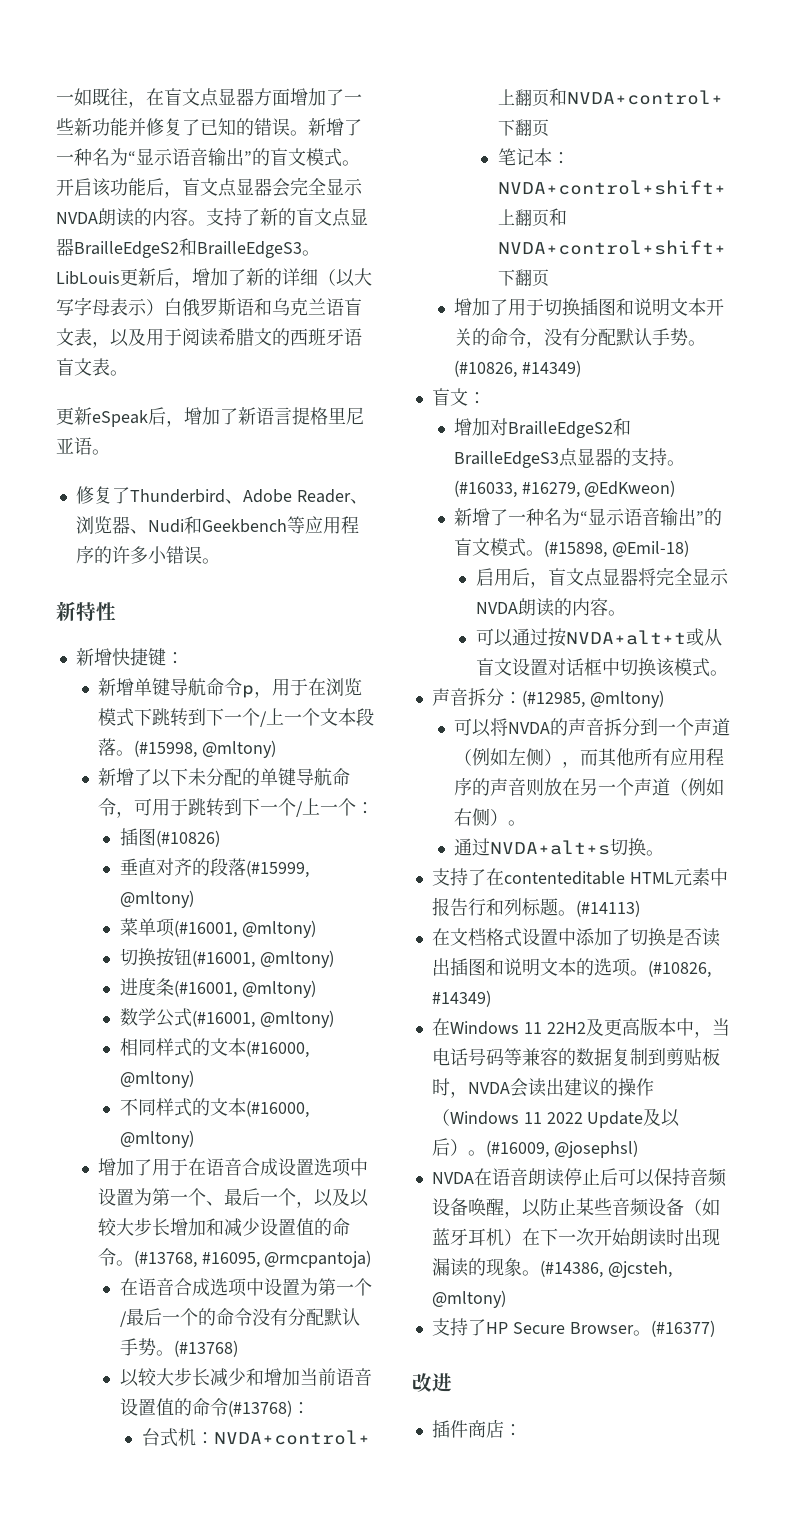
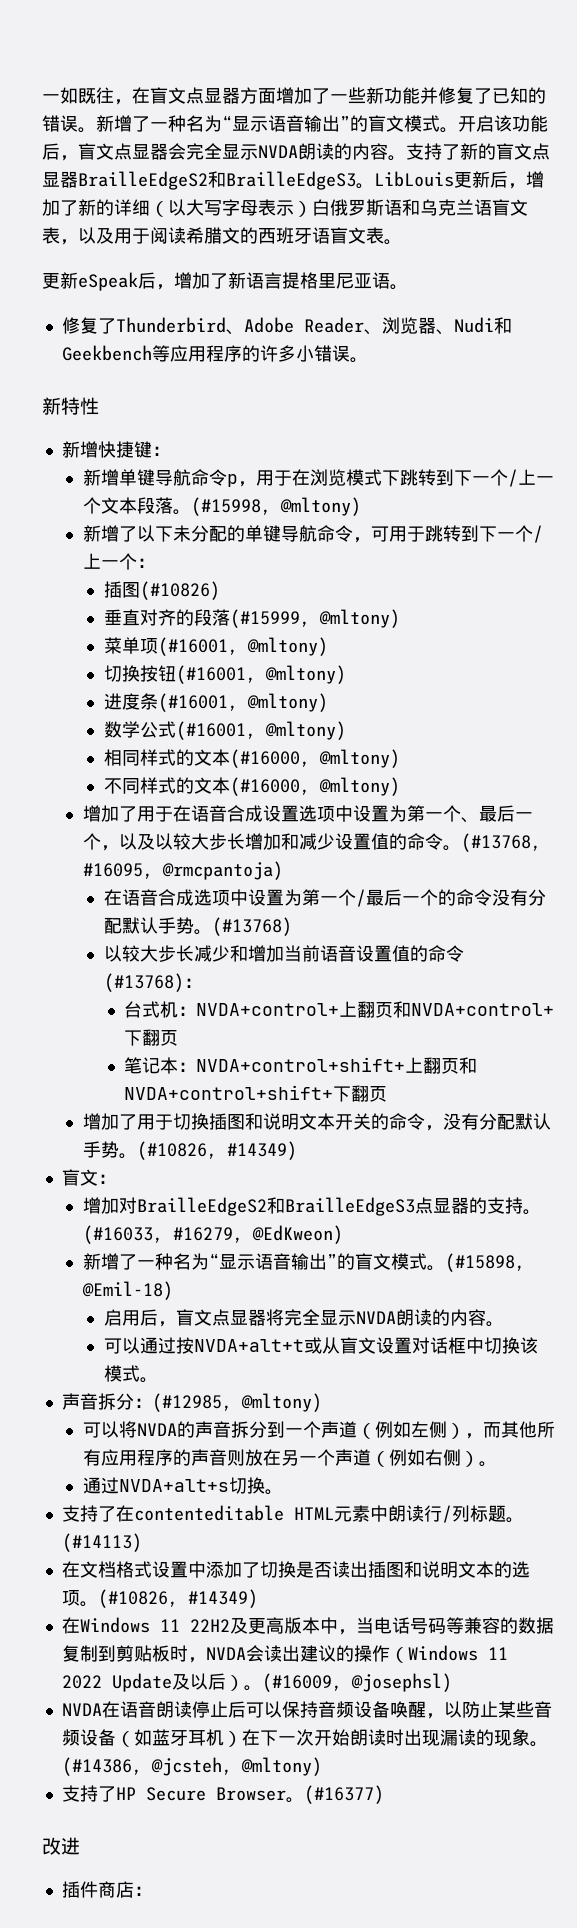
[431,897,504,916] 报告行和 -> [387,1505,452,1523] 朗读行/

